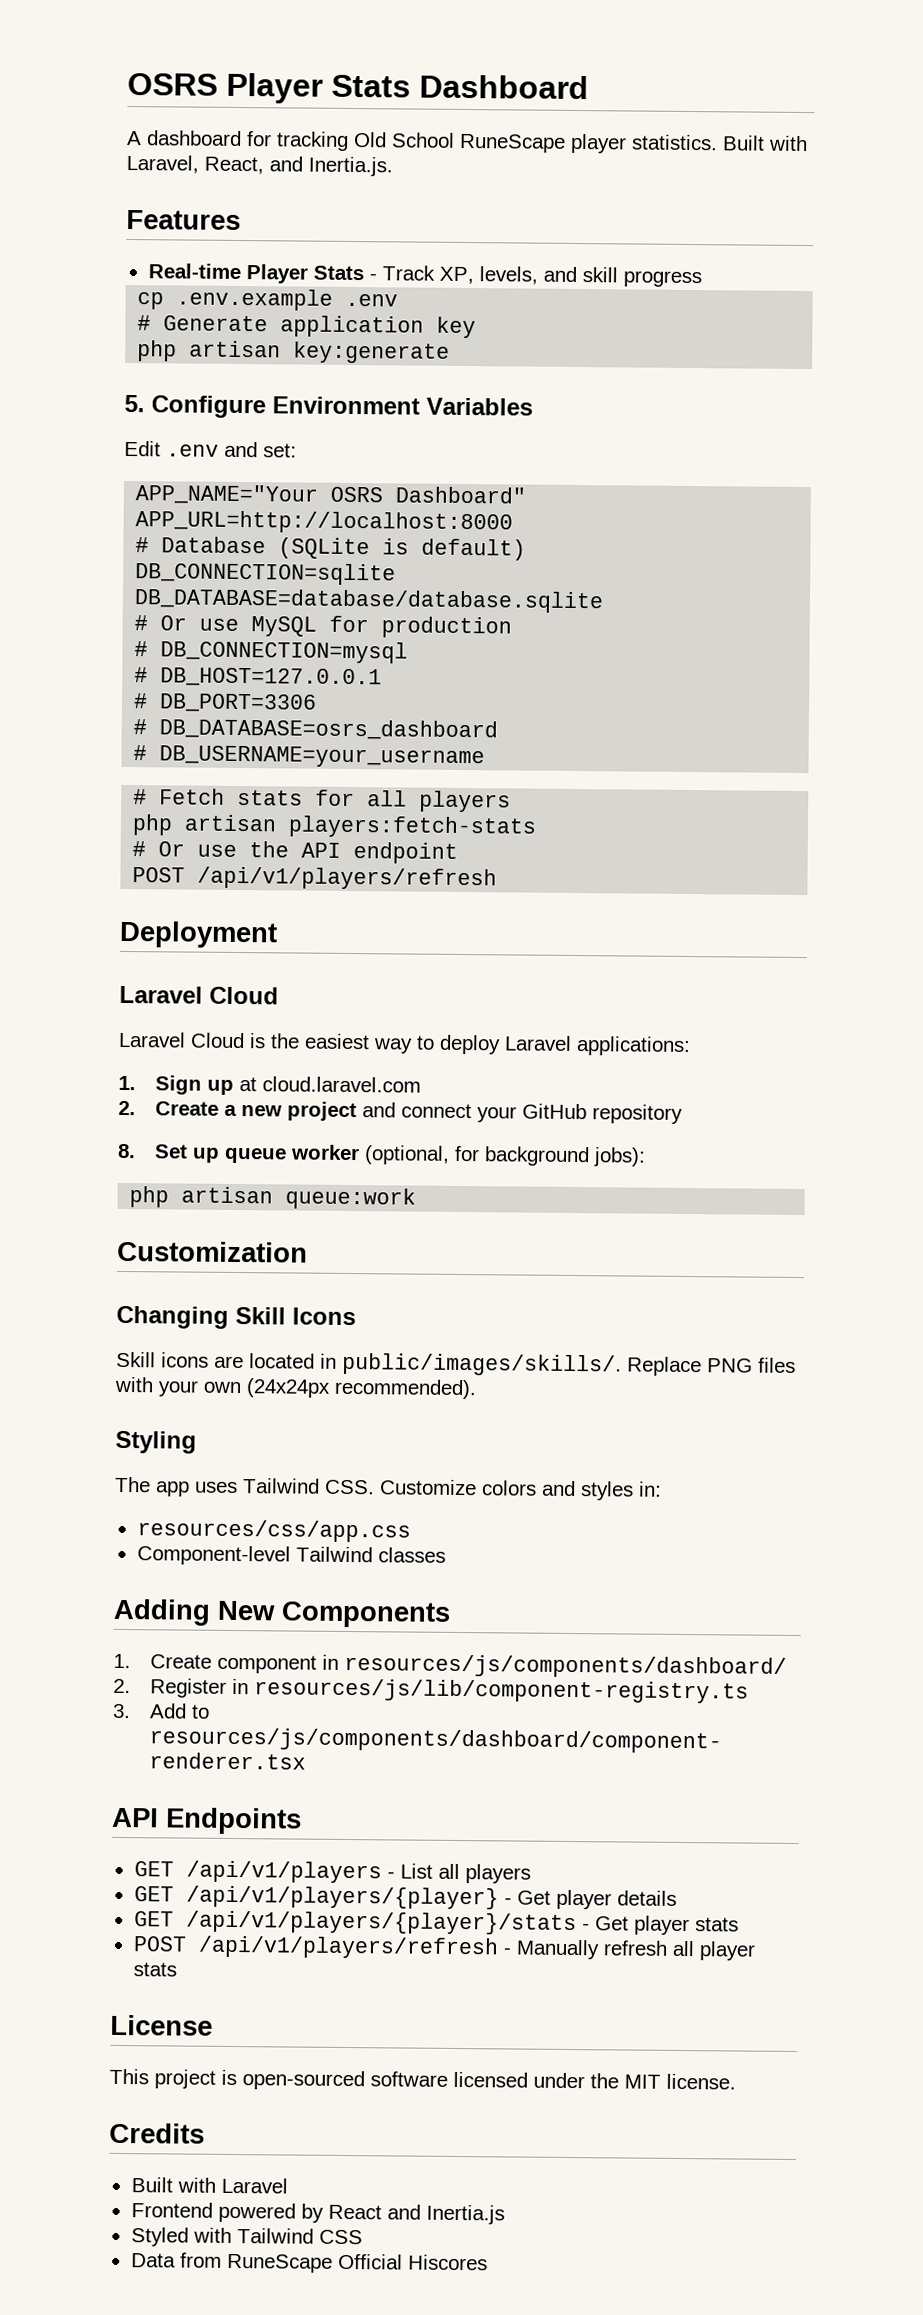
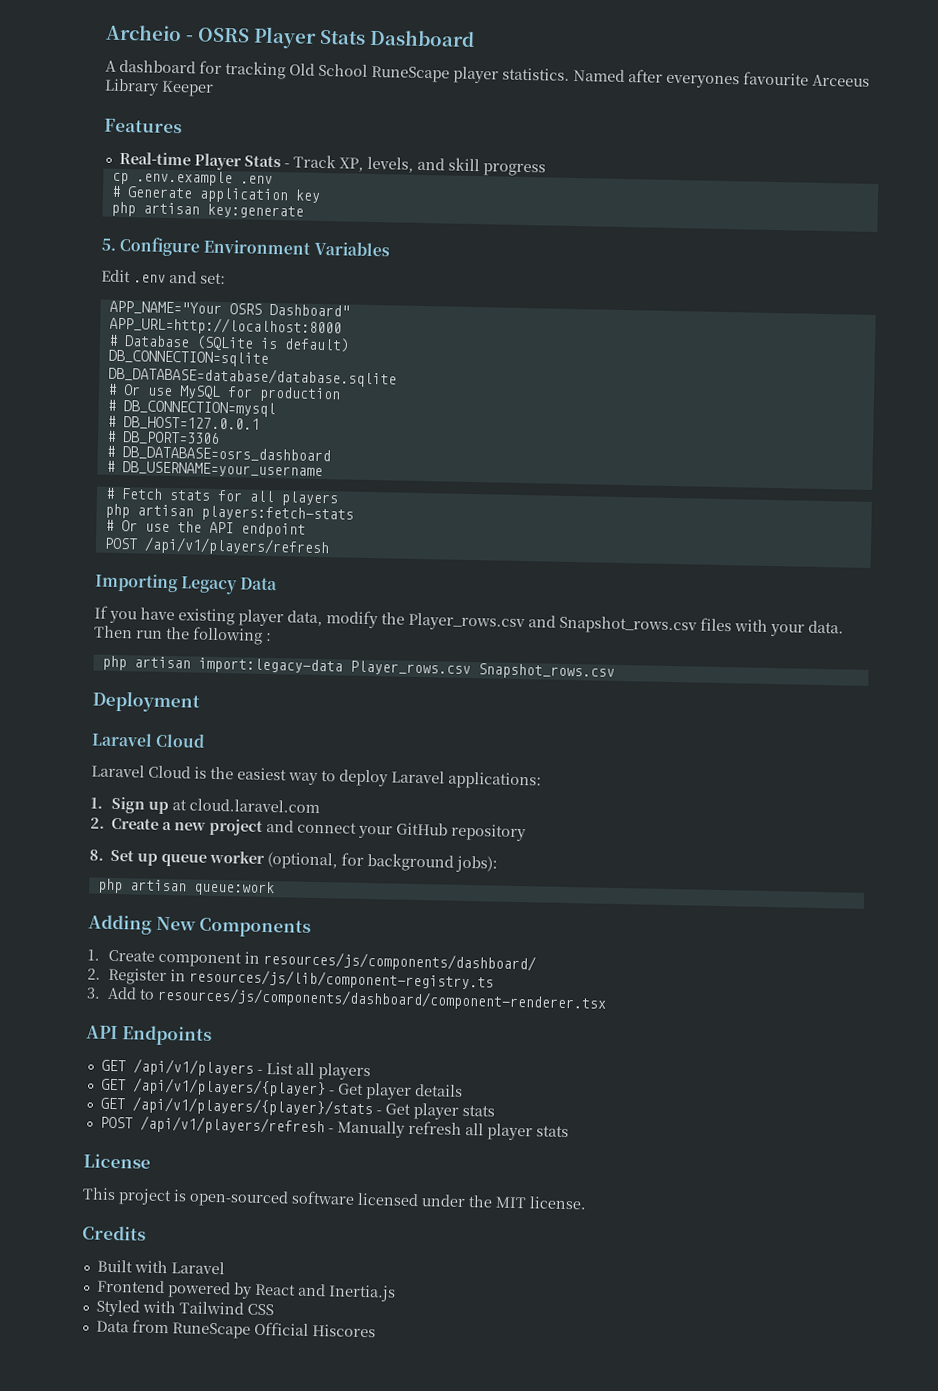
(127, 84) none -> [105,24,194,42] Archeio -
[722,135,808,152] [126,154,393,177] Built with Laravel, React, and Inertia.js. -> [573,68,870,89] [104,78,214,97] Named after everyones favourite Arceeus Library Keeper
(498, 878) none -> [95,573,279,595] [94,605,844,637] [94,625,272,645] [101,655,615,680] // Importing Legacy Data // If you have existing player data, modify the Player_rows.csv and Snapshot_rows.csv files with your data. Then run the following : // php artisan import:legacy-data Player_rows.csv Snapshot_rows.csv
[117,1240,308,1263] [116,1305,356,1329] [116,1351,796,1377] [114,1376,477,1400] [115,1430,197,1454] [115,1476,662,1501] [136,1519,411,1543] [136,1545,446,1566] // Customization // Changing Skill Icons // Skill icons are located in public/images/skills/. Replace PNG files with your own (24x24px recommended). // Styling // The app uses Tailwind CSS. Customize colors and styles in: // resources/css/app.css // Component-level Tailwind classes -> (275, 888) none

